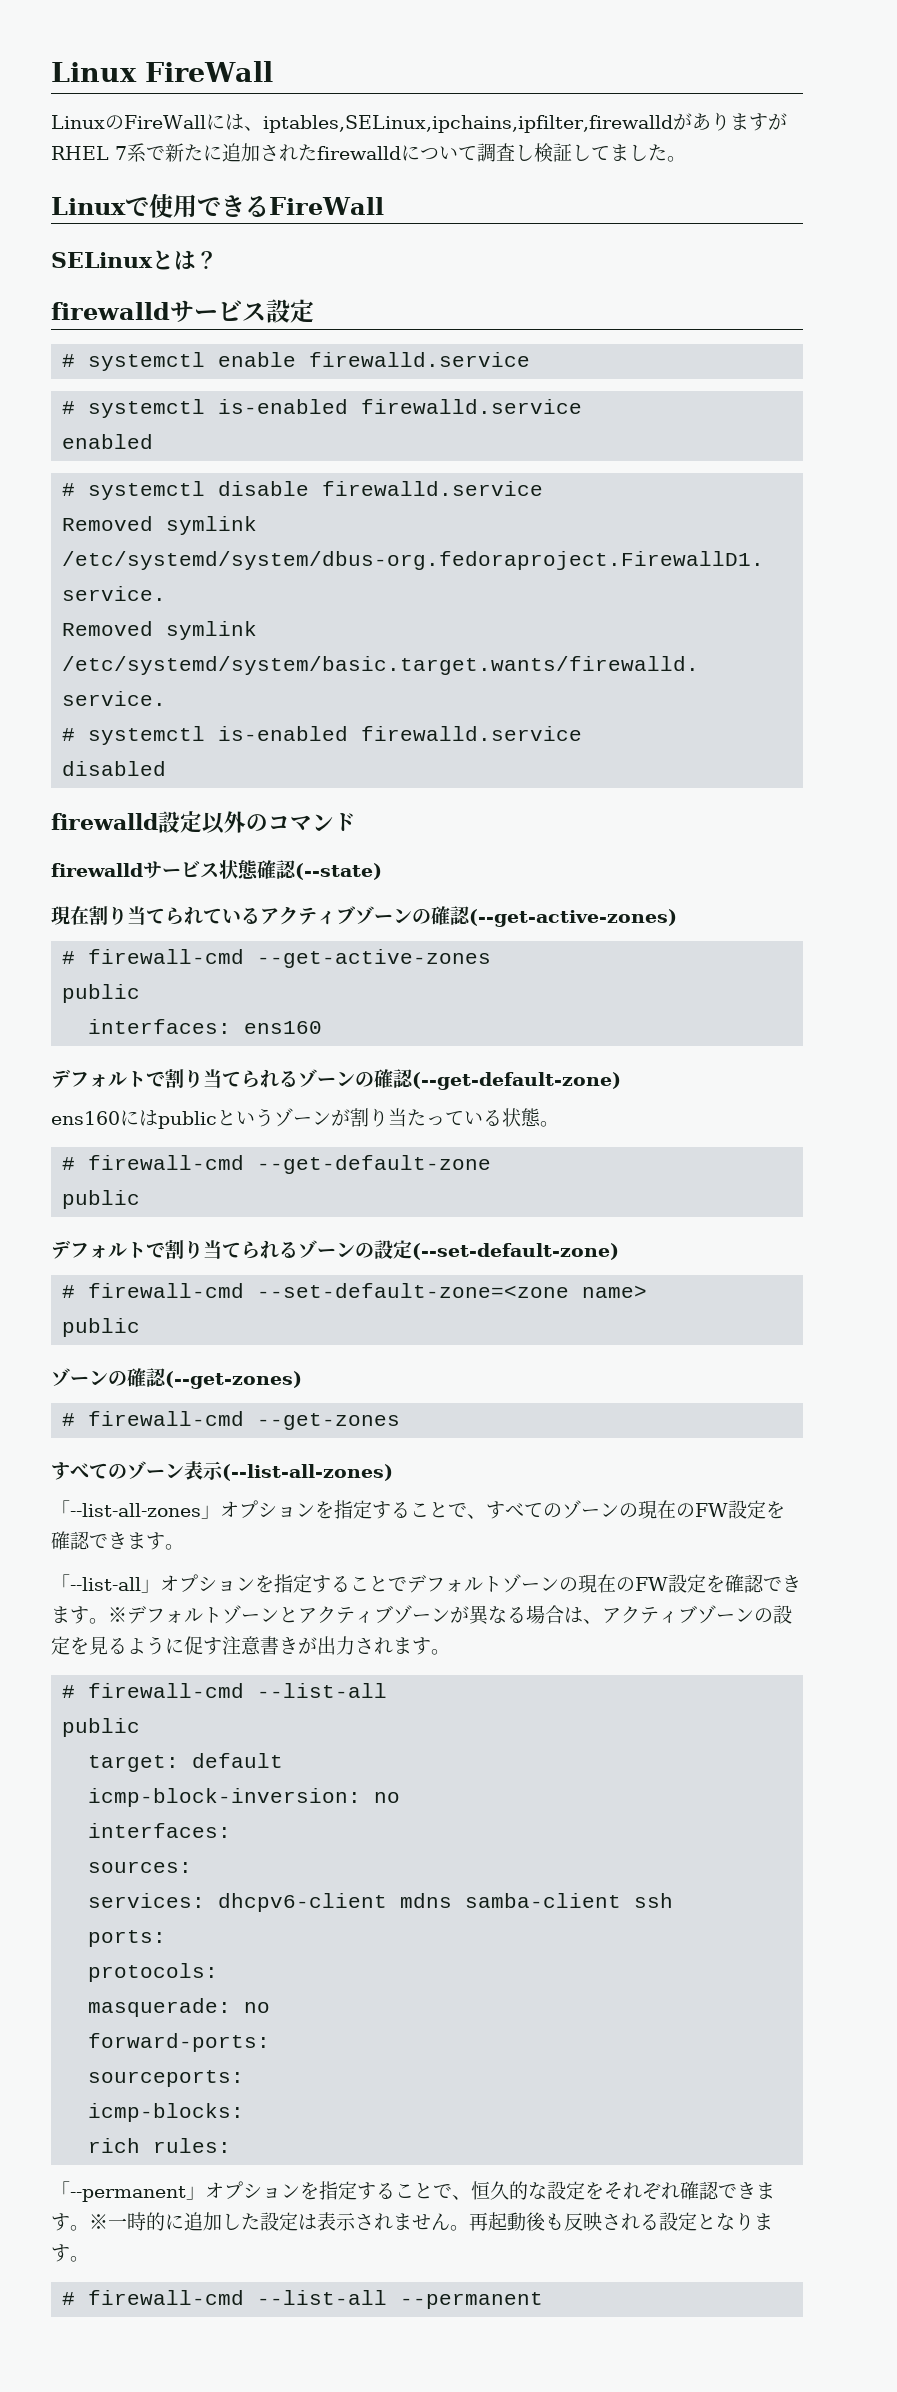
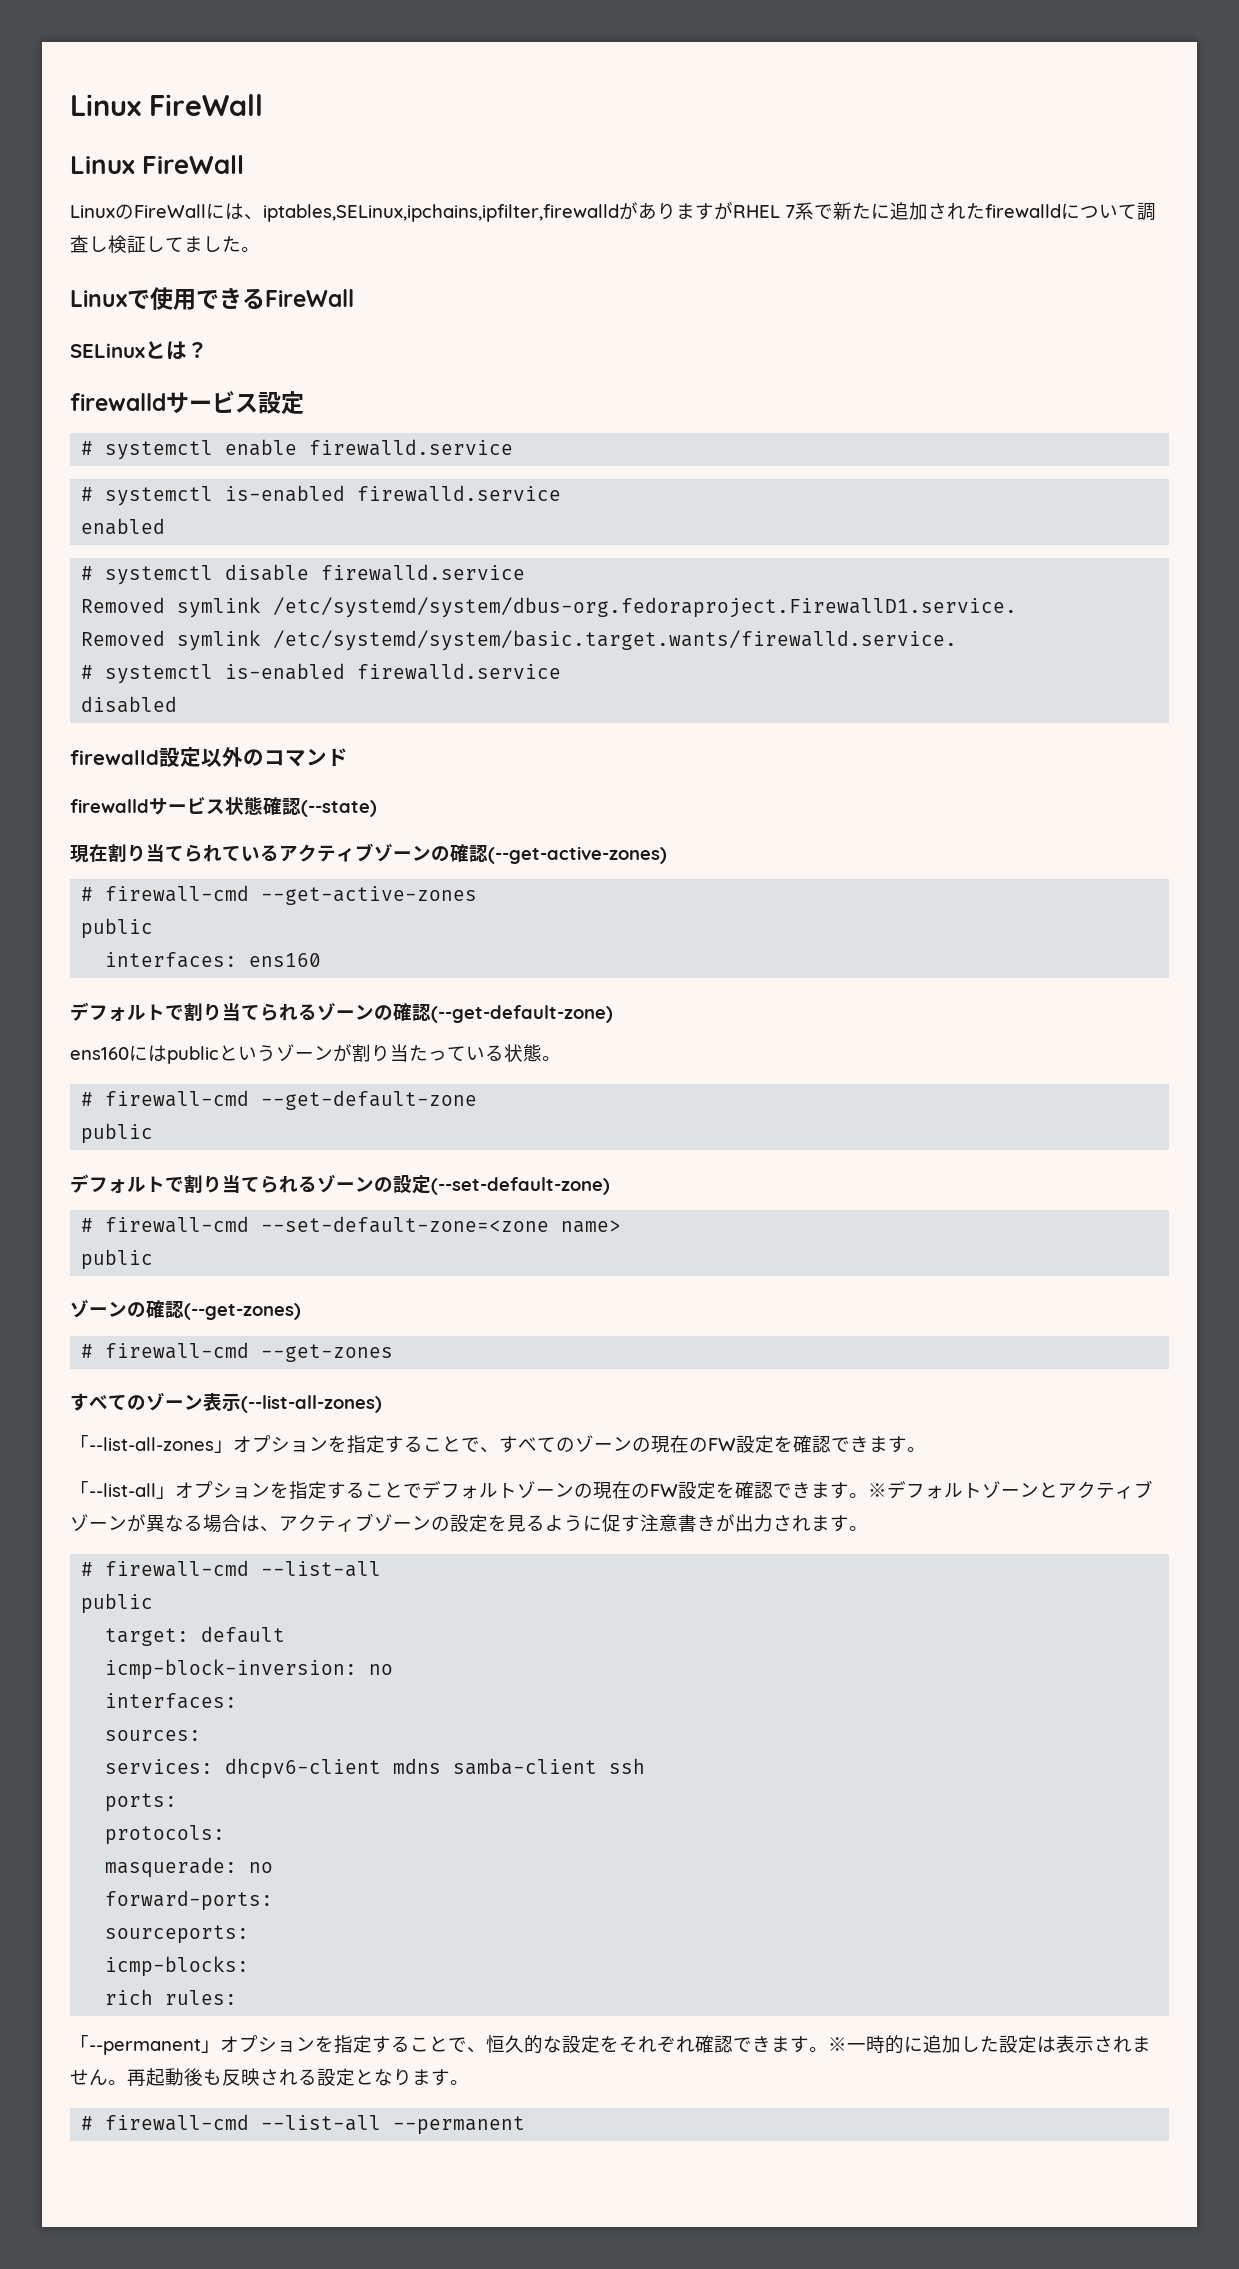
[51,61,273,82] Linux FireWall -> [70,94,263,116] [70,155,245,174] Linux FireWall // Linux FireWall

